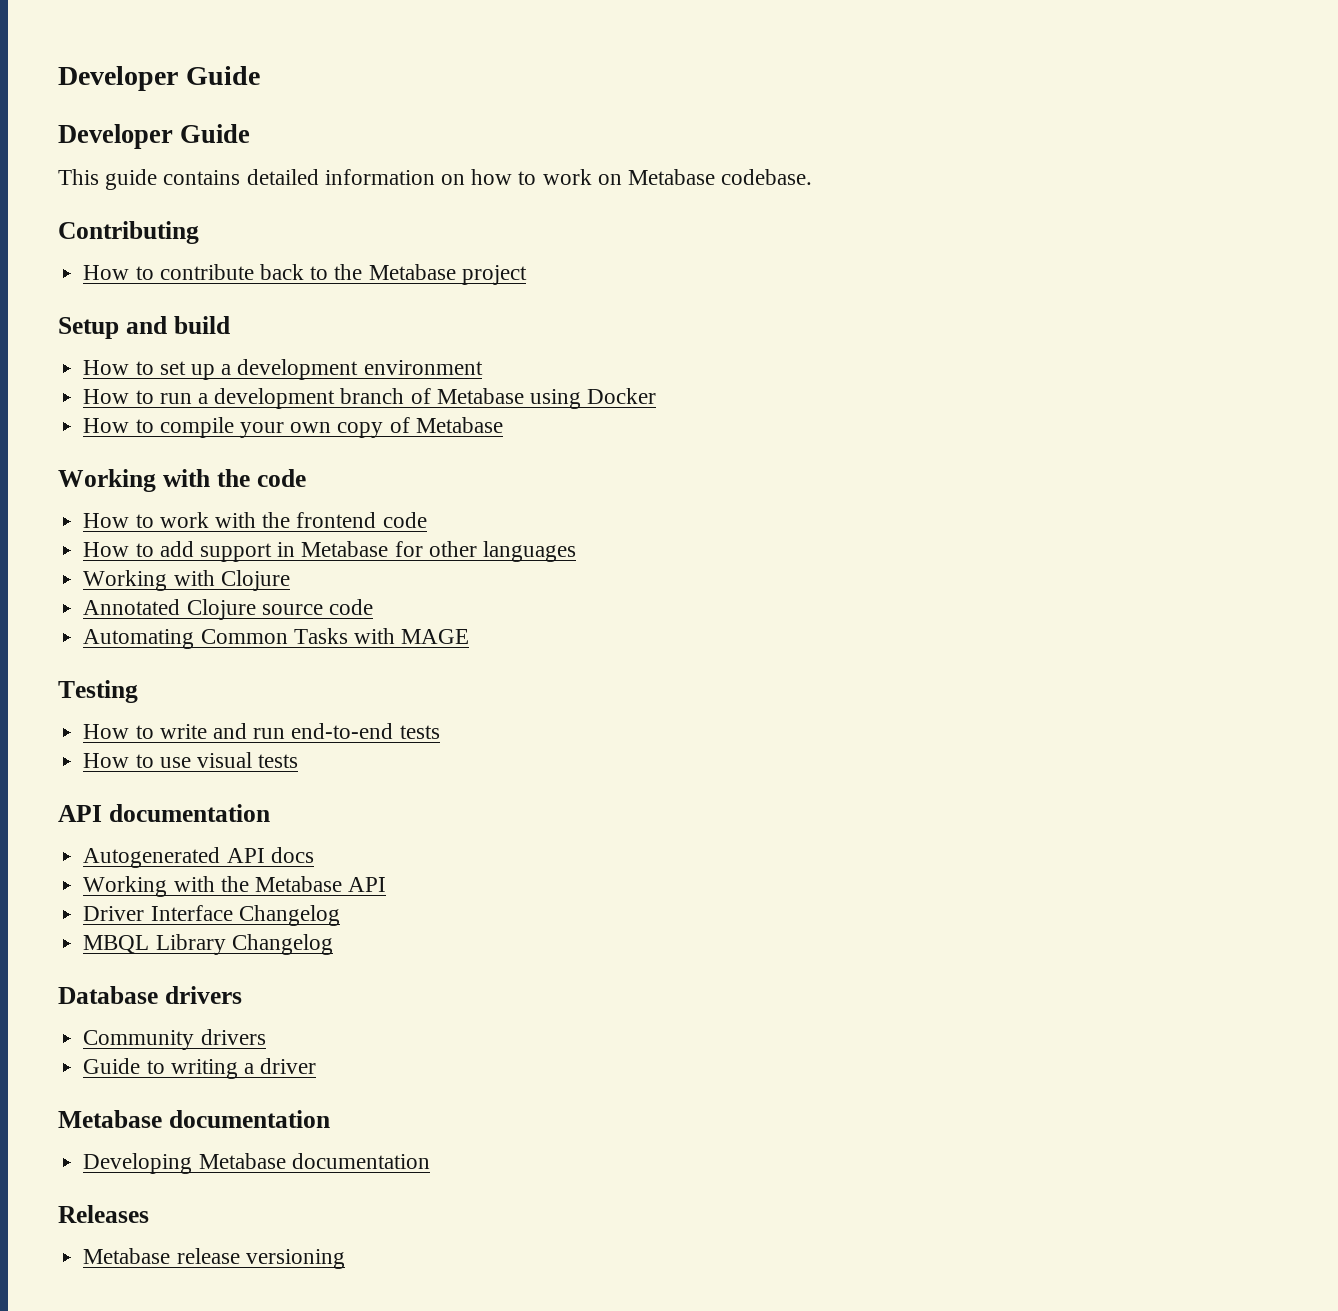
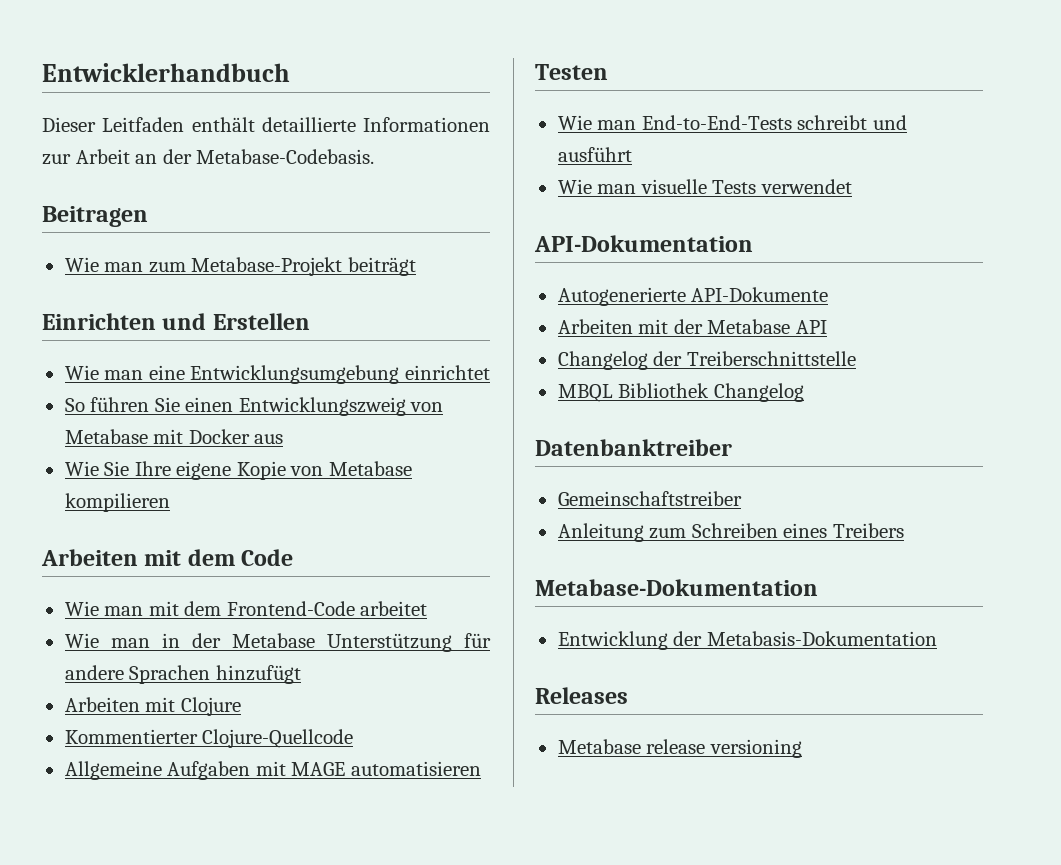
[58,66,260,91] [58,124,251,149] [58,169,813,190] [58,221,199,244] [83,264,527,285] [58,316,230,339] [83,359,483,380] [83,388,657,409] [83,417,503,438] [58,469,306,492] [83,512,427,528] [83,541,576,562] [83,570,290,591] [83,599,373,620] [83,628,470,649] [58,680,138,703] [83,723,440,739] [83,752,299,768] [58,804,270,822] [83,847,314,868] [83,876,387,897] [83,905,340,926] [83,934,333,955] [58,986,242,1004] [83,1029,266,1050] [83,1058,317,1079] [58,1110,330,1128] [83,1153,430,1174] Developer Guide // Developer Guide // This guide contains detailed information on how to work on Metabase codebase. // Contributing // How to contribute back to the Metabase project // Setup and build // How to set up a development environment // How to run a development branch of Metabase using Docker // How to compile your own copy of Metabase // Working with the code // How to work with the frontend code // How to add support in Metabase for other languages // Working with Clojure // Annotated Clojure source code // Automating Common Tasks with MAGE // Testing // How to write and run end-to-end tests // How to use visual tests // API documentation // Autogenerated API docs // Working with the Metabase API // Driver Interface Changelog // MBQL Library Changelog // Database drivers // Community drivers // Guide to writing a driver // Metabase documentation // Developing Metabase documentation -> [42,63,290,82] [42,117,490,132] [42,149,375,165] [42,206,148,227] [64,257,416,276] [42,313,310,330] [64,365,490,384] [64,397,444,416] [64,429,284,444] [64,461,412,480] [64,493,170,512] [41,549,294,566] [64,601,428,616] [64,633,491,652] [64,665,301,684] [64,697,241,716] [64,729,354,748] [64,761,481,780] [535,64,608,80] [557,115,907,130] [557,147,632,162] [557,179,852,194] [534,235,753,252] [557,287,829,306] [557,319,827,334] [557,351,856,370] [557,383,804,402] [535,439,732,456] [557,491,742,506] [557,523,904,542] [535,579,818,596] [557,631,937,650] Entwicklerhandbuch // Dieser Leitfaden enthält detaillierte Informationen zur Arbeit an der Metabase-Codebasis. // Beitragen // Wie man zum Metabase-Projekt beiträgt // Einrichten und Erstellen // Wie man eine Entwicklungsumgebung einrichtet // So führen Sie einen Entwicklungszweig von Metabase mit Docker aus // Wie Sie Ihre eigene Kopie von Metabase kompilieren // Arbeiten mit dem Code // Wie man mit dem Frontend-Code arbeitet // Wie man in der Metabase Unterstützung für andere Sprachen hinzufügt // Arbeiten mit Clojure // Kommentierter Clojure-Quellcode // Allgemeine Aufgaben mit MAGE automatisieren // Testen // Wie man End-to-End-Tests schreibt und ausführt // Wie man visuelle Tests verwendet // API-Dokumentation // Autogenerierte API-Dokumente // Arbeiten mit der Metabase API // Changelog der Treiberschnittstelle // MBQL Bibliothek Changelog // Datenbanktreiber // Gemeinschaftstreiber // Anleitung zum Schreiben eines Treibers // Metabase-Dokumentation // Entwicklung der Metabasis-Dokumentation

